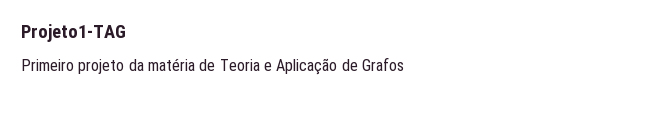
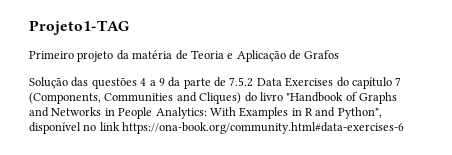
(404, 64) none -> [29,77,402,89] [29,92,397,104] [29,107,382,119] [29,122,405,134] // Solução das questões 4 a 9 da parte de 7.5.2 Data Exercises do capítulo 7 (Components, Communities and Cliques) do livro "Handbook of Graphs and Networks in People Analytics: With Examples in R and Python", disponível no link https://ona-book.org/community.html#data-exercises-6

